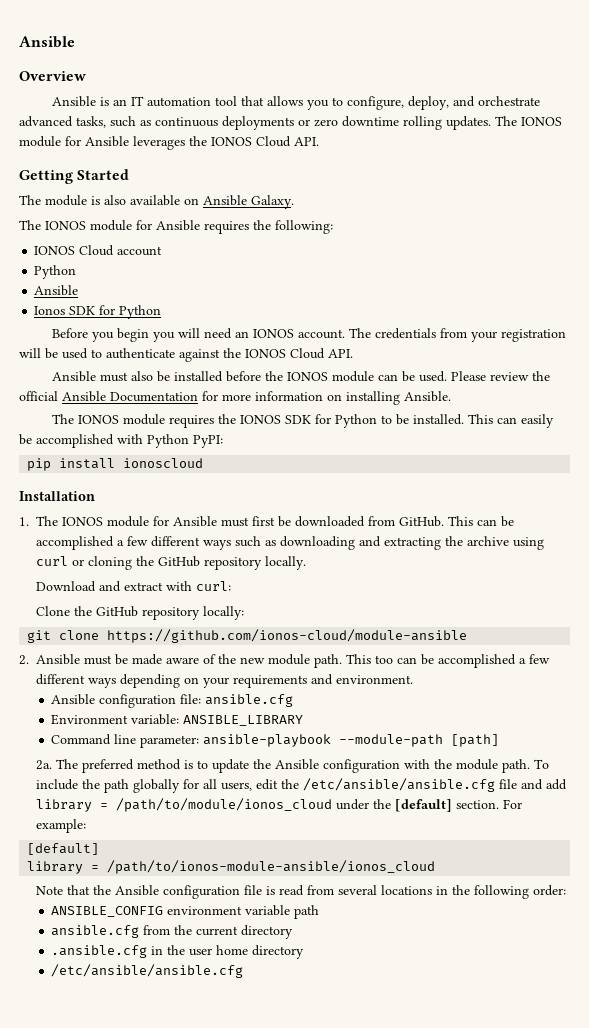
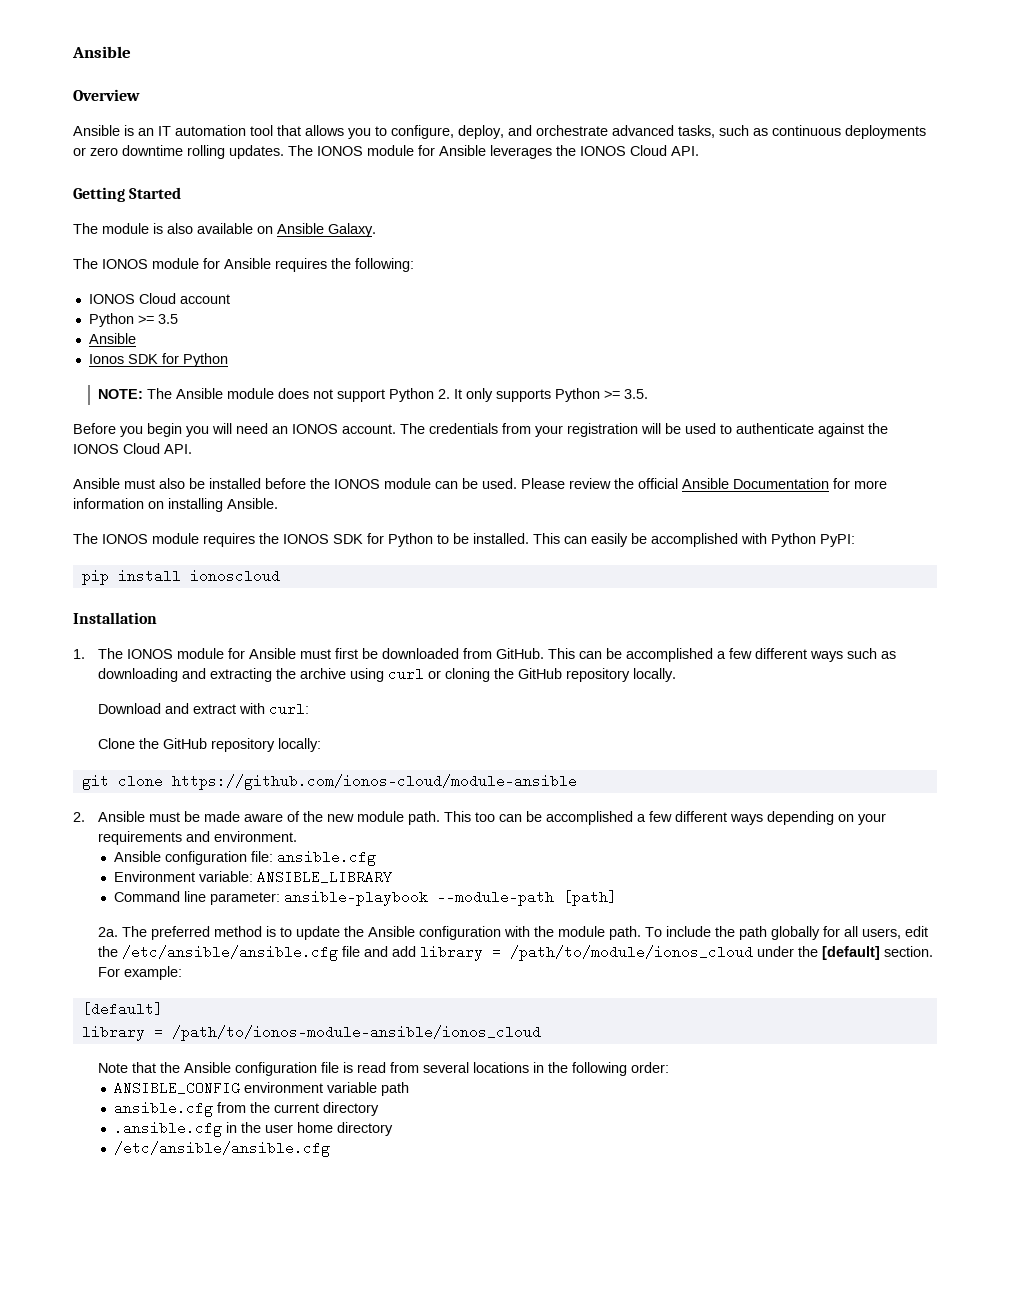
(77, 272) none -> [137,314,178,324] >= 3.5
(162, 312) none -> [97,388,648,402] // NOTE: The Ansible module does not support Python 2. It only supports Python >= 3.5.

